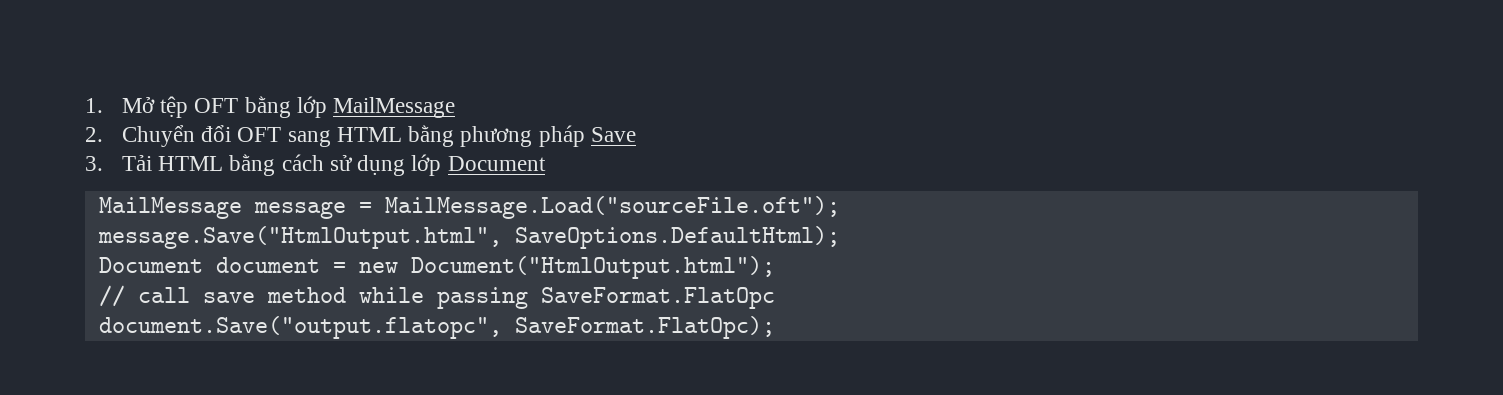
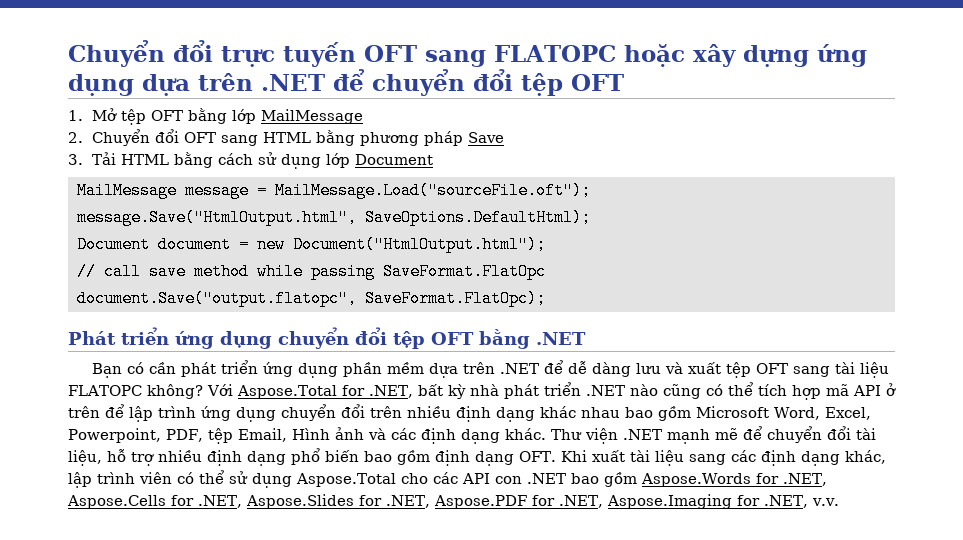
(85, 105) none -> [68,40,867,67] [68,69,624,96] Chuyển đổi trực tuyến OFT sang FLATOPC hoặc xây dựng ứng dụng dựa trên .NET để chuyển đổi tệp OFT //
(775, 327) none -> [68,327,586,349] [91,360,889,378] [68,382,896,400] [68,404,871,422] [68,426,876,444] [68,448,886,466] [68,470,827,488] [67,494,839,509] // Phát triển ứng dụng chuyển đổi tệp OFT bằng .NET // Bạn có cần phát triển ứng dụng phần mềm dựa trên .NET để dễ dàng lưu và xuất tệp OFT sang tài liệu FLATOPC không? Với Aspose.Total for .NET, bất kỳ nhà phát triển .NET nào cũng có thể tích hợp mã API ở trên để lập trình ứng dụng chuyển đổi trên nhiều định dạng khác nhau bao gồm Microsoft Word, Excel, Powerpoint, PDF, tệp Email, Hình ảnh và các định dạng khác. Thư viện .NET mạnh mẽ để chuyển đổi tài liệu, hỗ trợ nhiều định dạng phổ biến bao gồm định dạng OFT. Khi xuất tài liệu sang các định dạng khác, lập trình viên có thể sử dụng Aspose.Total cho các API con .NET bao gồm Aspose.Words for .NET, Aspose.Cells for .NET, Aspose.Slides for .NET, Aspose.PDF for .NET, Aspose.Imaging for .NET, v.v.

